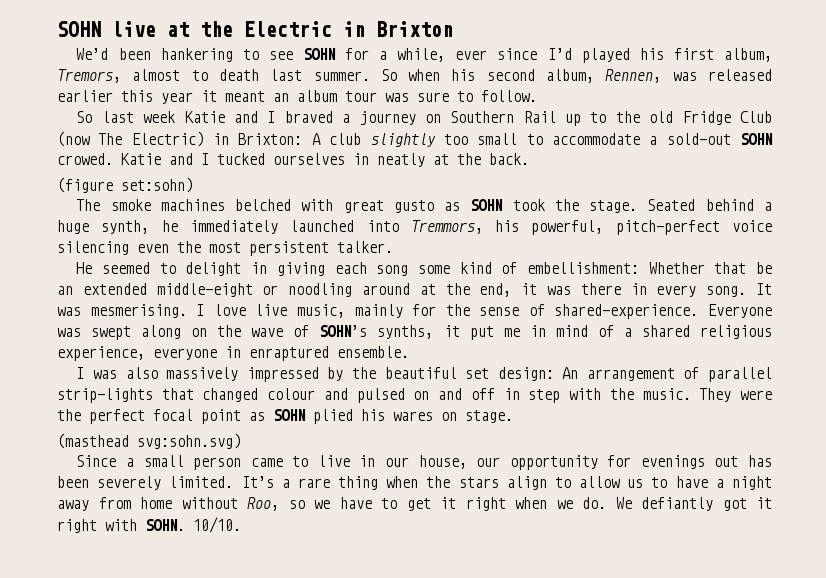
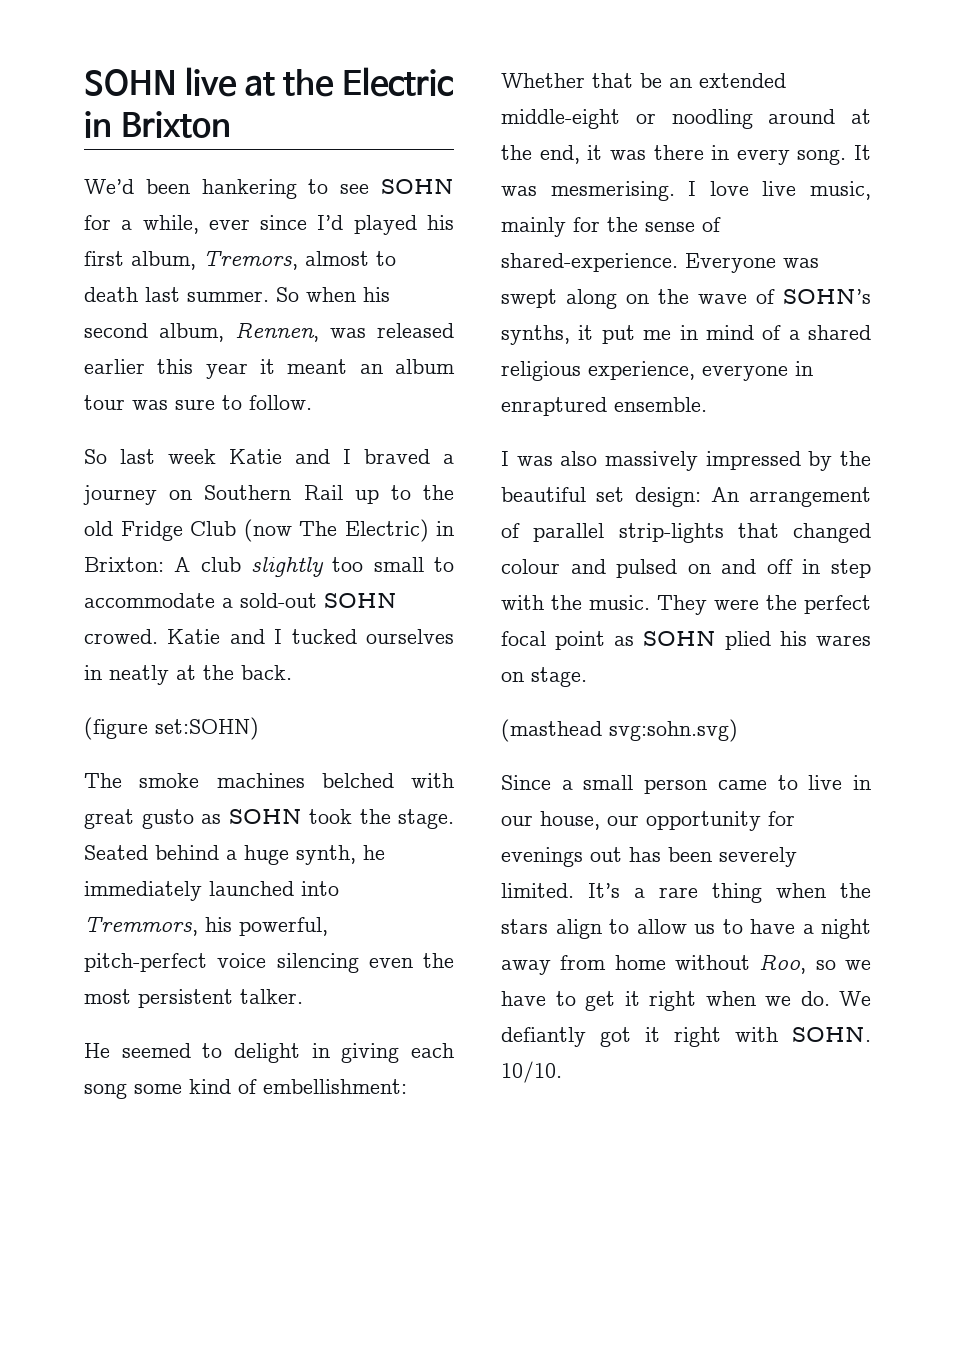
[121,177,193,193] set:sohn) -> [155,717,259,740] set:SOHN)

